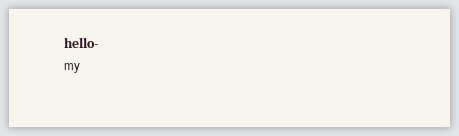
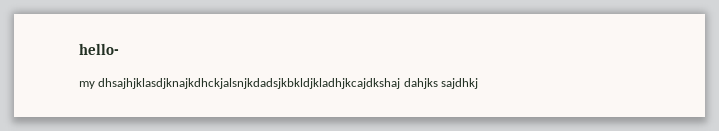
(80, 68) none -> [98,78,479,89] dhsajhjklasdjknajkdhckjalsnjkdadsjkbkldjkladhjkcajdkshaj dahjks sajdhkj

